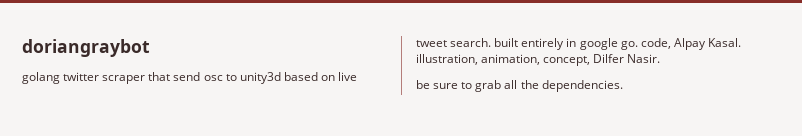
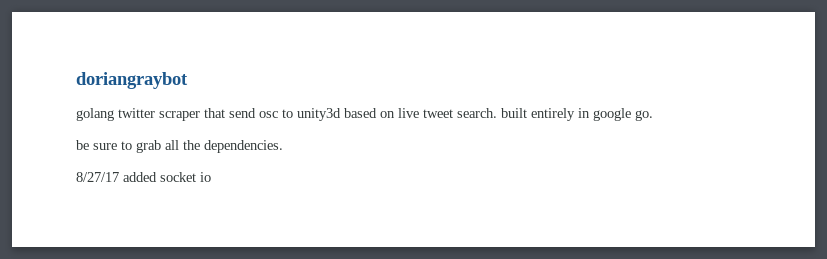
[640,38,741,50] [416,54,661,66] code, Alpay Kasal. illustration, animation, concept, Dilfer Nasir. -> (653, 115) none
(623, 86) none -> [76,172,211,182] // 8/27/17 added socket io

